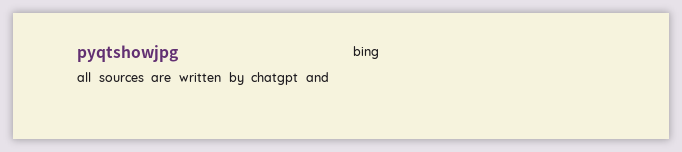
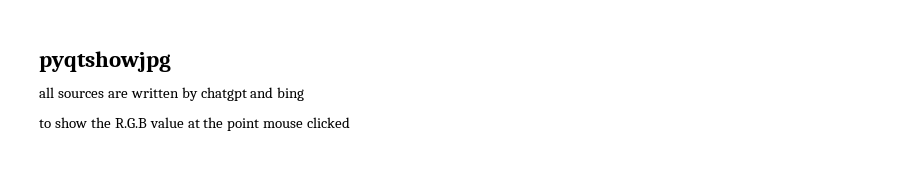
(379, 52) none -> [39,117,351,131] // to show the R.G.B value at the point mouse clicked

